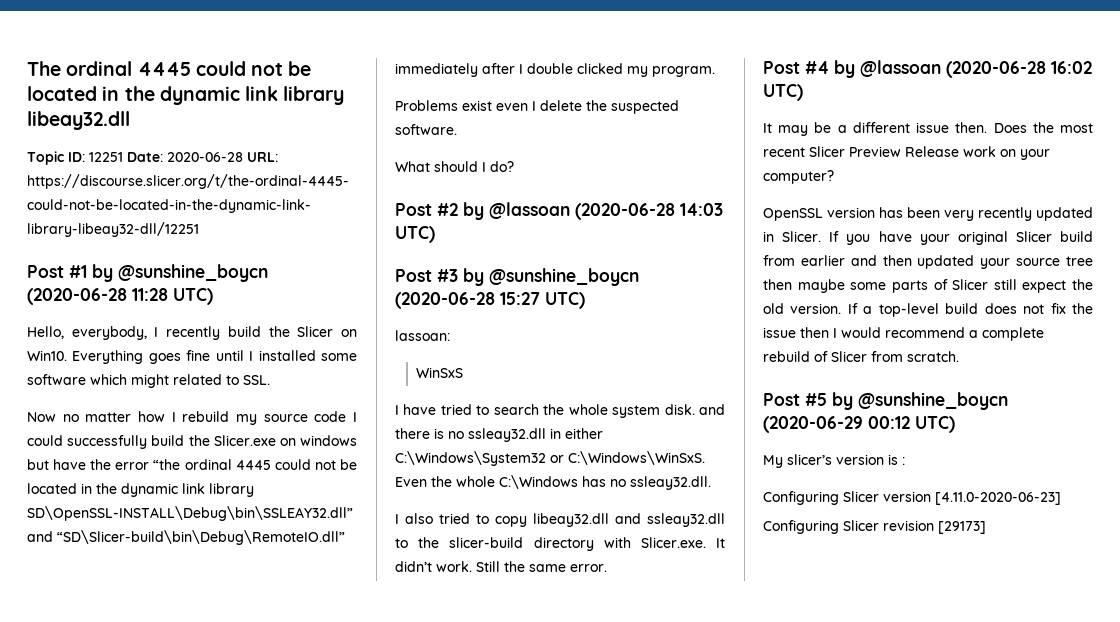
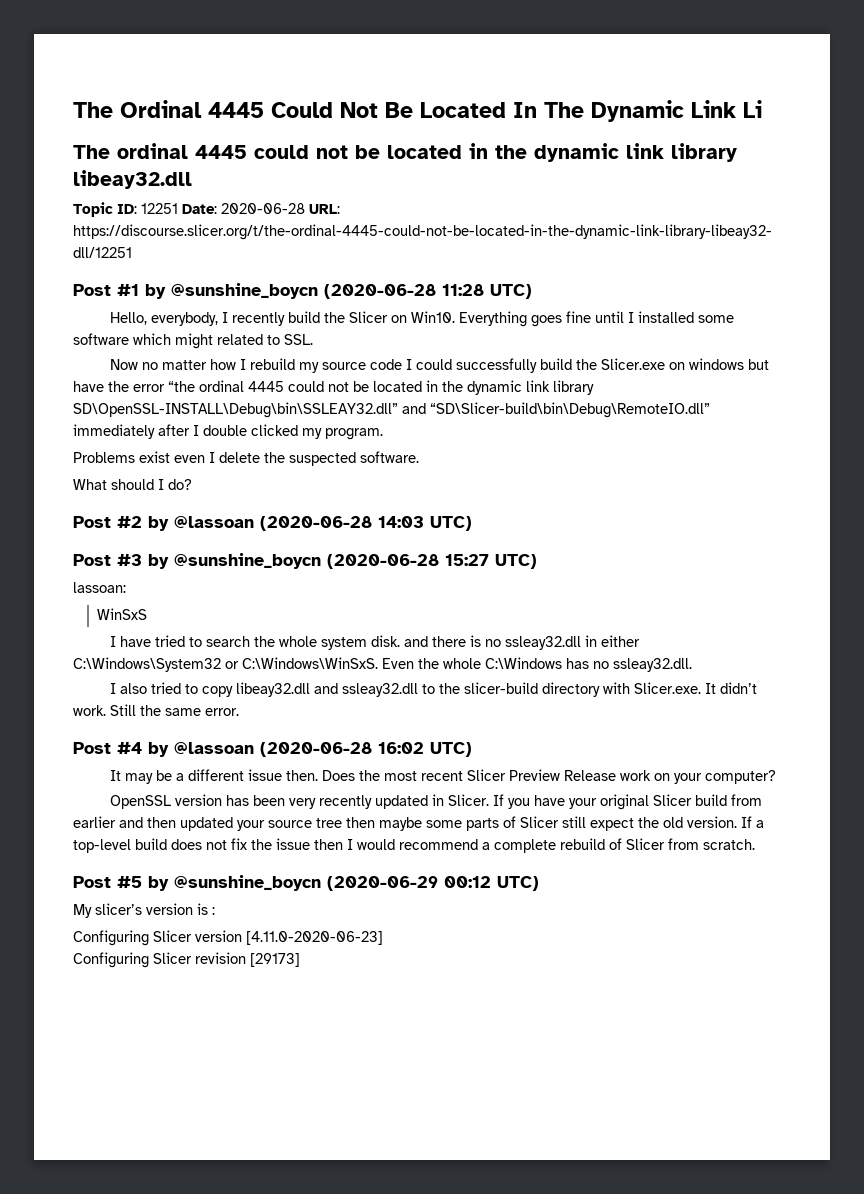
[27,61,61,76] The -> [73,100,762,122] [73,145,110,159] The Ordinal 4445 Could Not Be Located In The Dynamic Link Li // The

